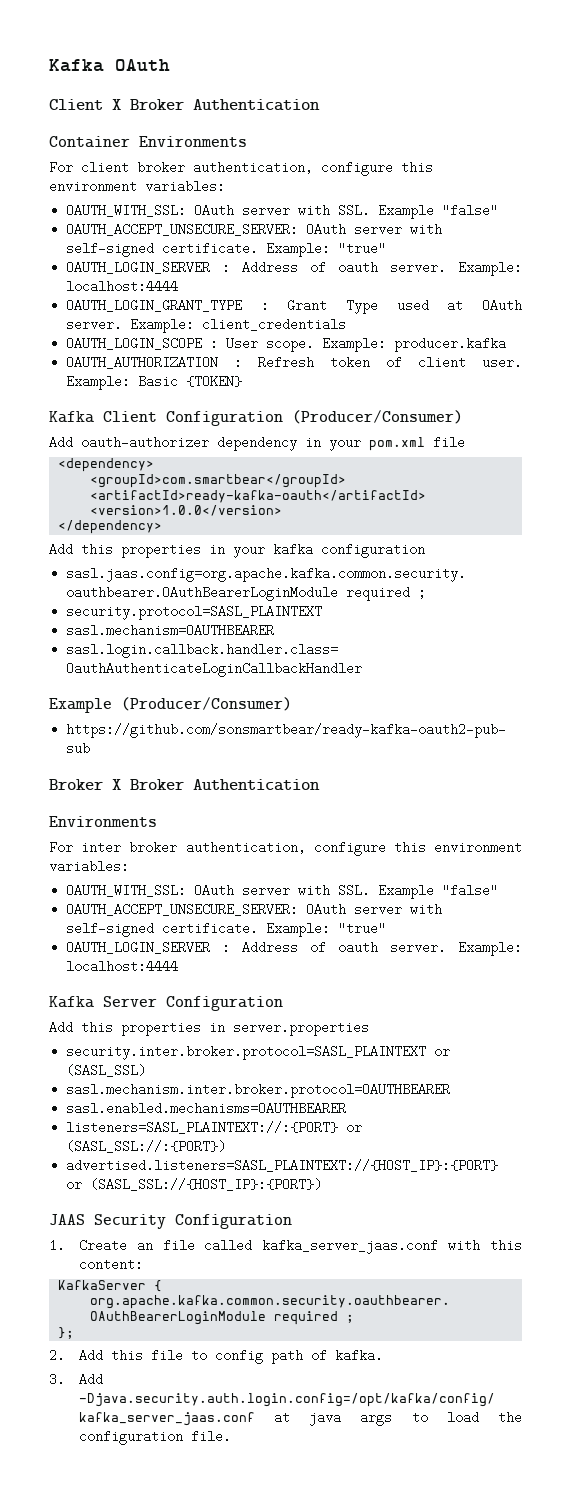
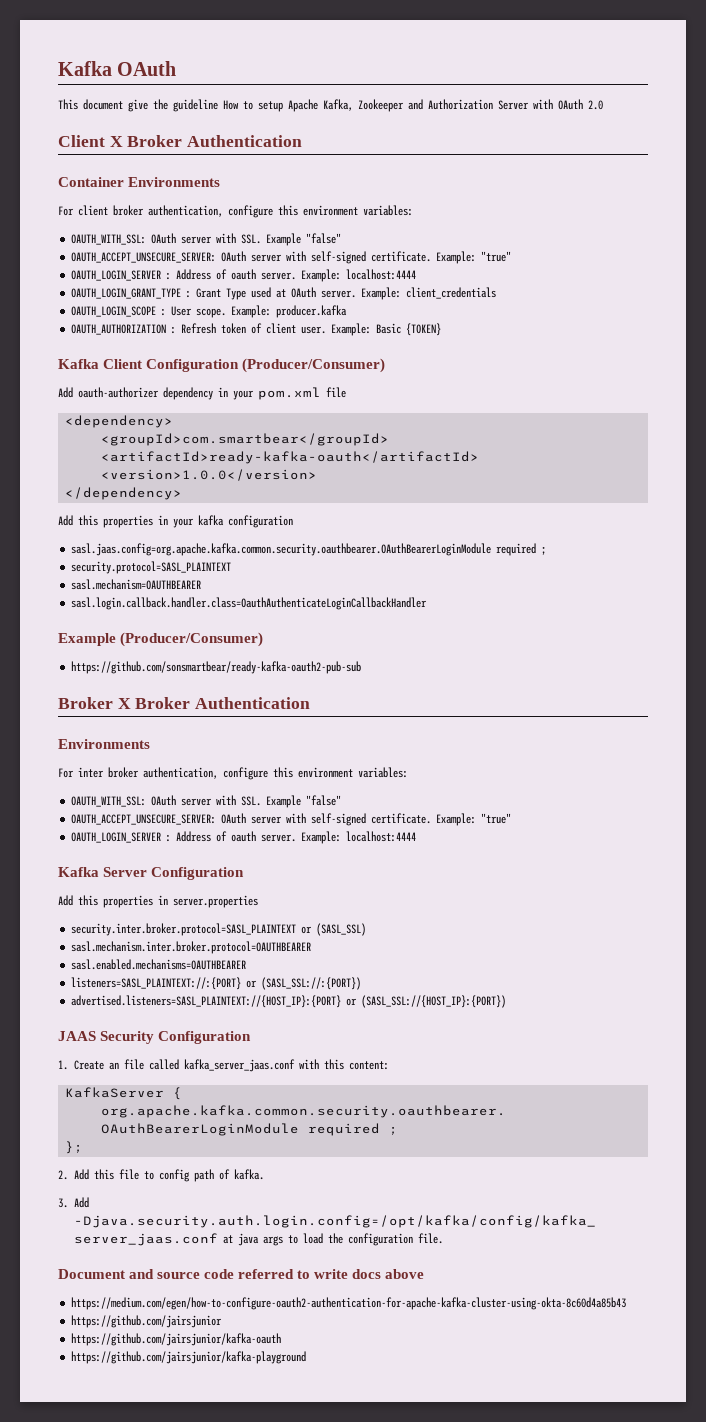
(170, 65) none -> [58,99,603,112] // This document give the guideline How to setup Apache Kafka, Zookeeper and Authorization Server with OAuth 2.0
(231, 1436) none -> [58,1269,425,1279] [71,1297,627,1310] [71,1315,223,1328] [71,1333,282,1346] [71,1351,307,1364] // Document and source code referred to write docs above // https://medium.com/egen/how-to-configure-oauth2-authentication-for-apache-kafka-cluster-using-okta-8c60d4a85b43 // https://github.com/jairsjunior // https://github.com/jairsjunior/kafka-oauth // https://github.com/jairsjunior/kafka-playground

